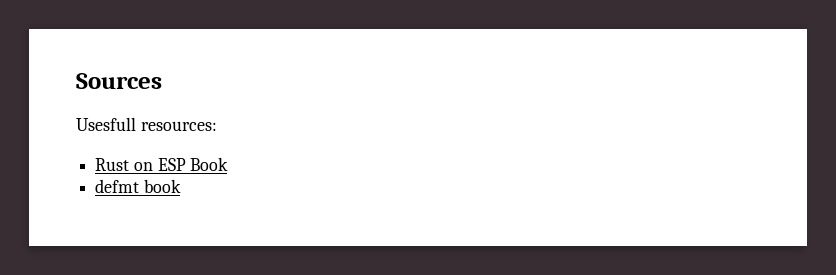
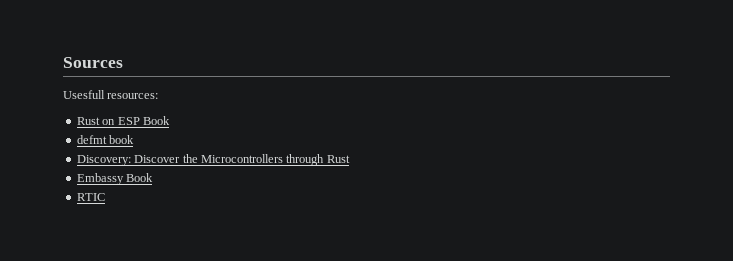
(181, 186) none -> [76,154,350,166] [76,173,154,185] [76,193,105,201] // Discovery: Discover the Microcontrollers through Rust // Embassy Book // RTIC

